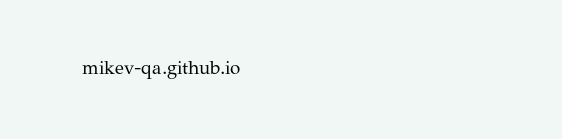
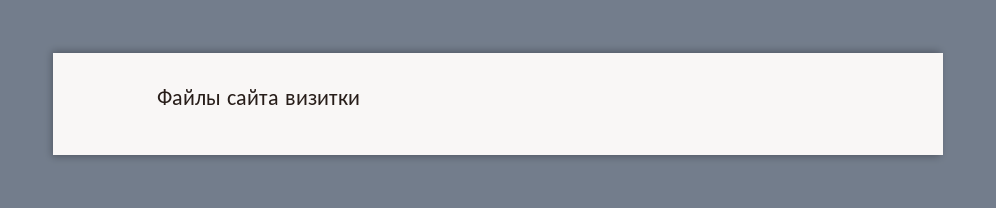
[82,61,240,79] mikev-qa.github.io -> [157,89,360,105] Файлы сайта визитки

